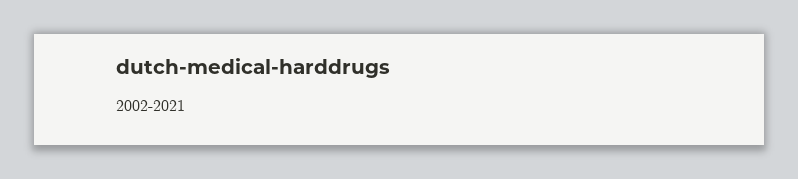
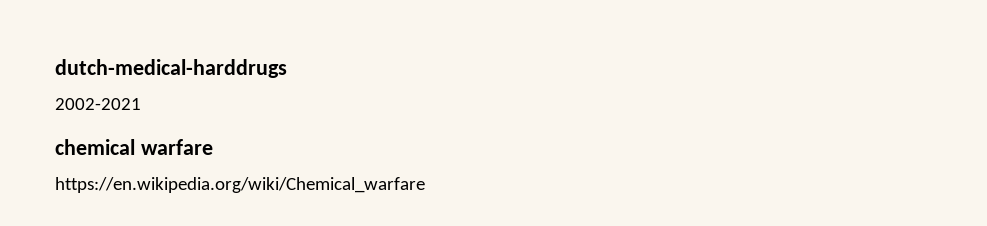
(185, 105) none -> [55,139,213,155] [55,177,425,193] // chemical warfare // https://en.wikipedia.org/wiki/Chemical_warfare

